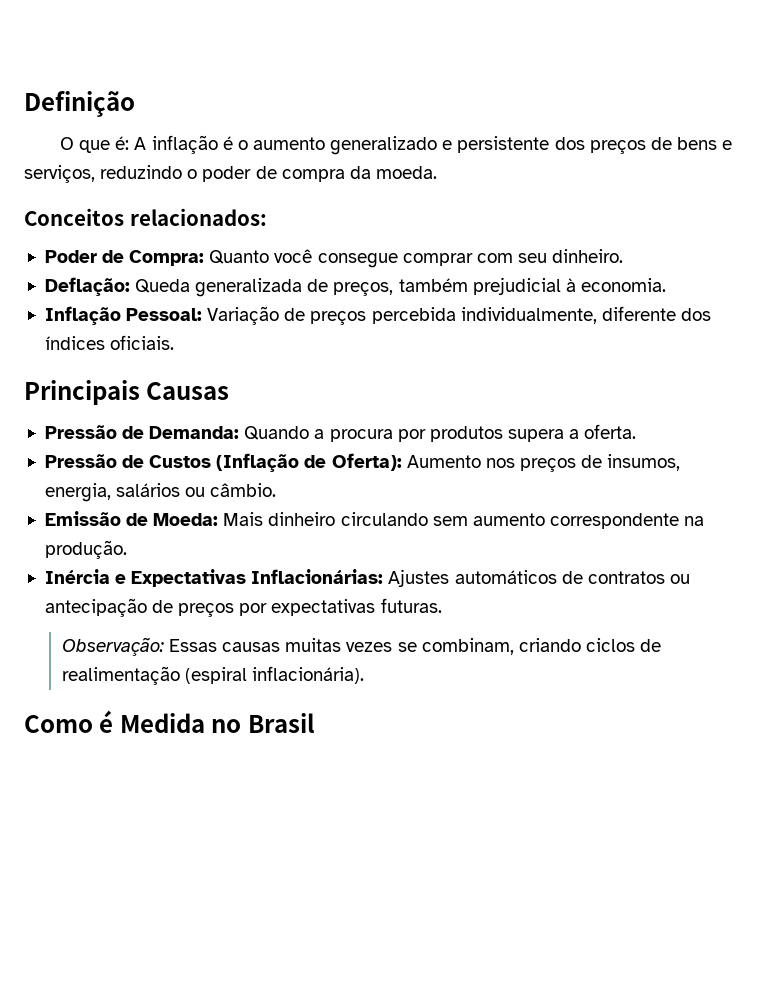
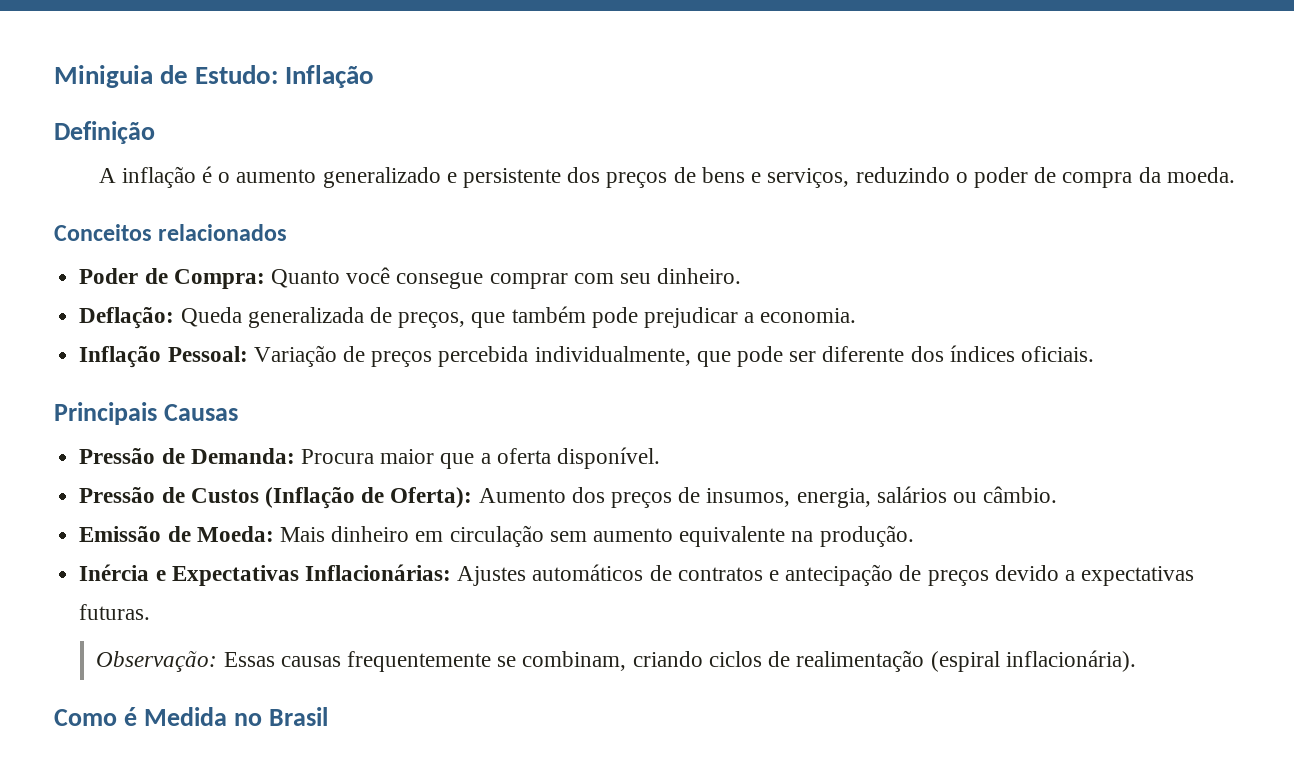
[24,91,135,117] [60,136,130,153] Definição // O que é: -> [54,65,375,88] [54,121,155,144] Miniguia de Estudo: Inflação // Definição //
[129,208,267,226] relacionados: -> [158,224,288,241] relacionados
[398,277,576,295] também prejudicial à -> [471,306,755,328] que também pode prejudicar a
(597, 315) none -> [696,346,817,367] que pode ser
[244,424,637,442] Quando a procura por produtos supera a oferta. -> [300,447,660,469] Procura maior que a oferta disponível.
[485,458,515,468] nos -> [571,487,605,503] dos
[340,512,428,526] circulando -> [415,525,544,547] em circulação
[549,513,679,529] correspondente -> [679,526,786,547] equivalente
[669,574,690,584] ou -> [768,570,779,581] e
[239,603,268,616] por -> [994,565,1076,581] devido a
[285,638,393,652] muitas vezes -> [347,651,492,672] frequentemente

